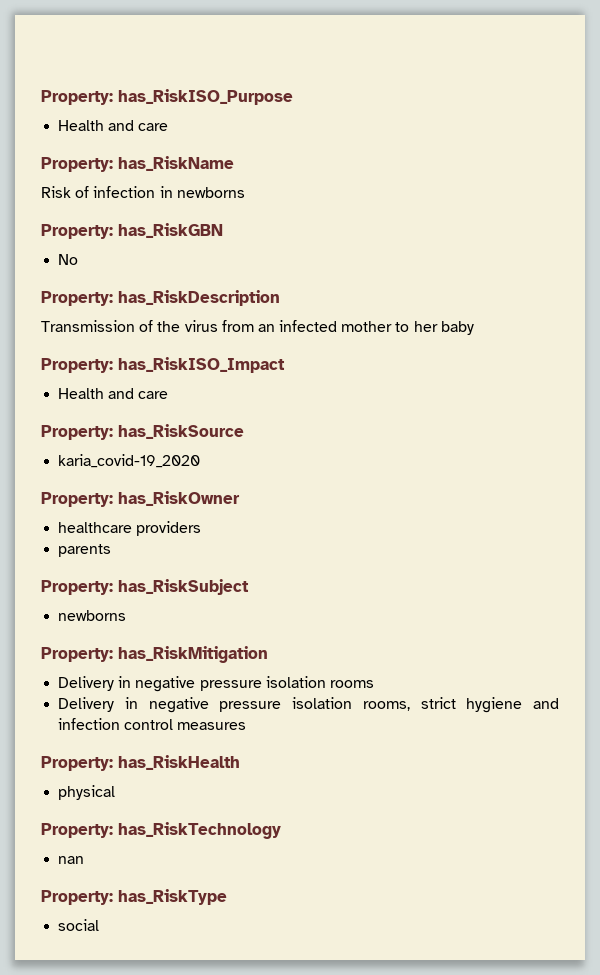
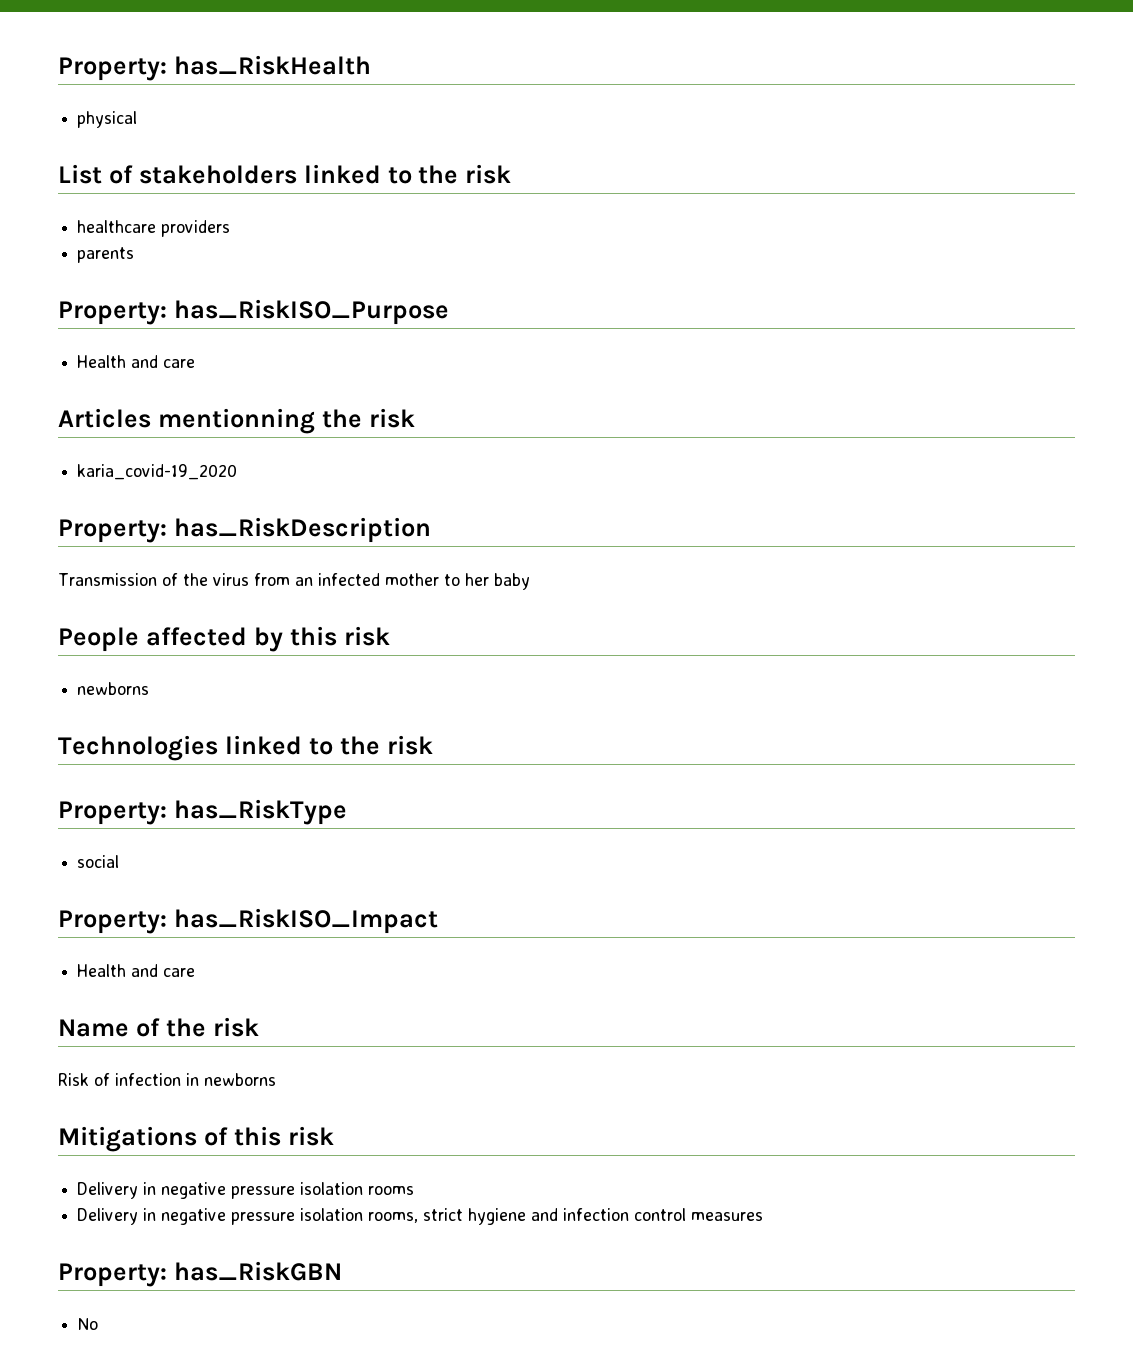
[41,89,293,105] [58,120,169,131] [41,156,234,172] [41,186,245,198] [41,223,223,239] [58,254,79,265] Property: has_RiskISO_Purpose // Health and care // Property: has_RiskName // Risk of infection in newborns // Property: has_RiskGBN // No -> [58,55,371,81] [77,111,138,128] [58,164,512,184] [77,220,231,237] [77,247,135,263] [58,299,449,325] [77,355,196,368] [58,408,415,434] [77,464,238,480] Property: has_RiskHealth // physical // List of stakeholders linked to the risk // healthcare providers // parents // Property: has_RiskISO_Purpose // Health and care // Articles mentionning the risk // karia_covid-19_2020
(474, 328) none -> [58,626,390,652] [77,682,150,695] [58,735,433,761] [58,799,347,825] [77,855,120,868] // People affected by this risk // newborns // Technologies linked to the risk // Property: has_RiskType // social
[41,424,244,440] [58,454,201,468] [41,491,240,507] [58,521,202,536] [58,544,112,557] [41,579,249,595] [58,610,127,621] [41,646,268,663] Property: has_RiskSource // karia_covid-19_2020 // Property: has_RiskOwner // healthcare providers // parents // Property: has_RiskSubject // newborns // Property: has_RiskMitigation -> [58,1017,259,1037] [58,1073,276,1086] [58,1126,334,1152] Name of the risk // Risk of infection in newborns // Mitigations of this risk
[118,755,240,770] [58,785,116,800] [41,822,281,839] [58,856,85,864] [41,889,227,905] [58,919,100,931] has_RiskHealth // physical // Property: has_RiskTechnology // nan // Property: has_RiskType // social -> [173,1261,342,1281] [77,1318,99,1330] has_RiskGBN // No

